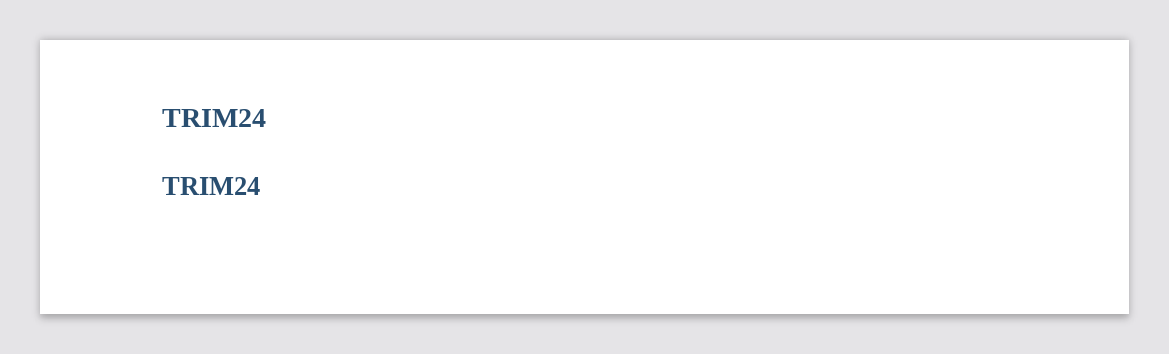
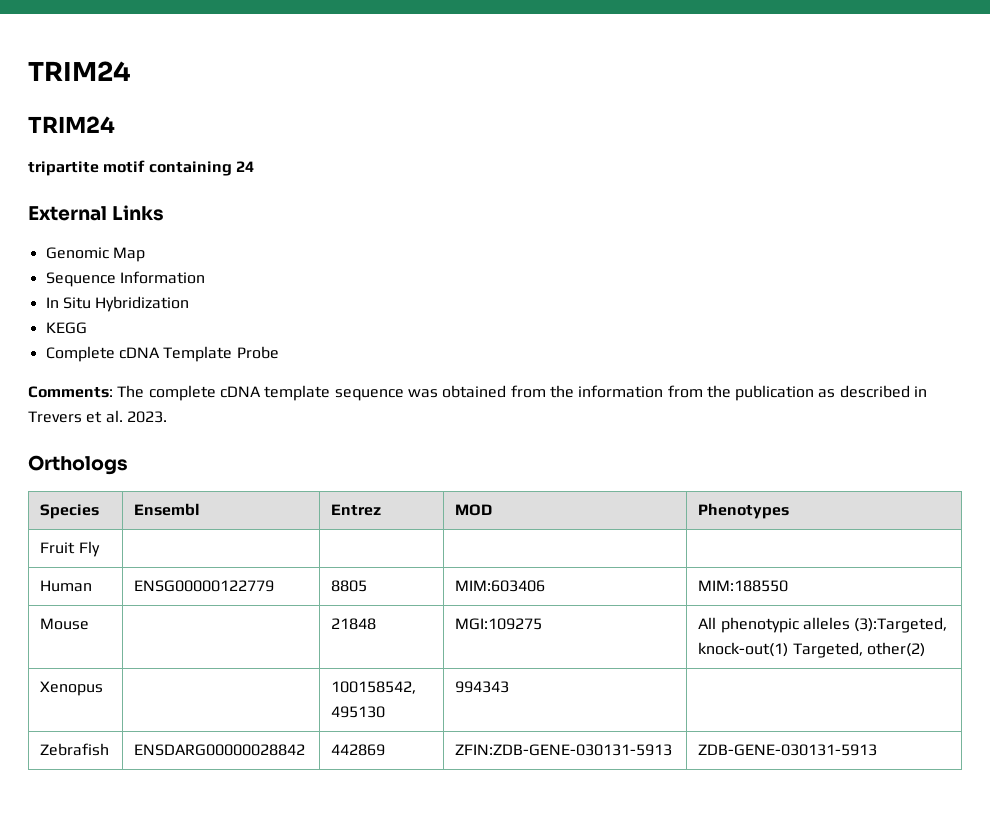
(260, 186) none -> [28,160,254,176] [28,205,165,221] [45,247,145,262] [45,271,205,287] [45,296,190,312] [45,322,87,334] [45,346,279,362] [28,385,928,401] [28,410,167,423] [28,455,128,475] [40,504,100,519] [134,503,201,516] [331,504,382,516] [455,504,493,516] [698,503,790,519] [40,541,100,557] [40,580,93,592] [134,580,275,592] [331,580,368,592] [455,580,546,592] [698,580,789,592] [40,618,90,630] [331,618,377,630] [455,618,543,630] [698,617,948,633] [698,642,926,658] [40,681,104,696] [331,681,417,694] [331,706,386,718] [455,681,510,693] [40,743,110,756] [134,744,306,756] [331,744,386,756] [455,744,673,756] [698,744,878,756] // tripartite motif containing 24 // External Links // Genomic Map // Sequence Information // In Situ Hybridization // KEGG // Complete cDNA Template Probe // Comments: The complete cDNA template sequence was obtained from the information from the publication as described in Trevers et al. 2023. // Orthologs // Species | Ensembl | Entrez | MOD | Phenotypes // Fruit Fly | | | | // Human | ENSG00000122779 | 8805 | MIM:603406 | MIM:188550 // Mouse | | 21848 | MGI:109275 | All phenotypic alleles (3):Targeted, knock-out(1) Targeted, other(2) // Xenopus | | 100158542, 495130 | 994343 | // Zebrafish | ENSDARG00000028842 | 442869 | ZFIN:ZDB-GENE-030131-5913 | ZDB-GENE-030131-5913

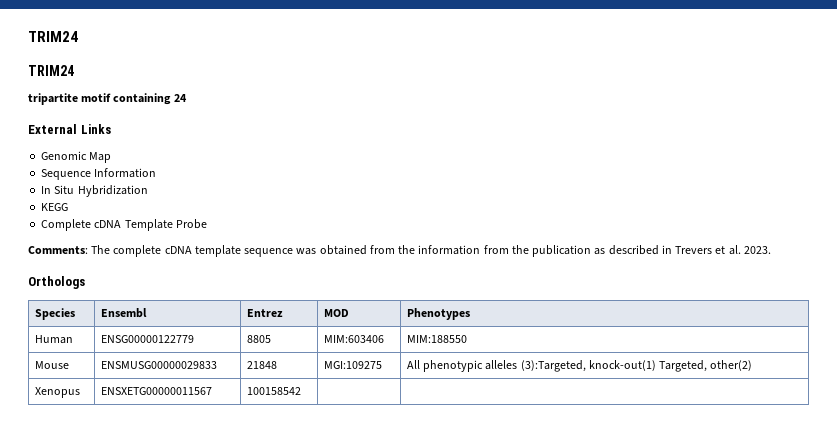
[40,541,100,557] // Fruit Fly | | | | -> (470, 314) none
(90, 624) none -> [100,361,217,369] ENSMUSG00000029833
[331,681,417,694] [331,706,386,718] [455,681,510,693] [40,743,110,756] [134,744,306,756] [331,744,386,756] [455,744,673,756] [698,744,878,756] | 100158542, 495130 | 994343 | // Zebrafish | ENSDARG00000028842 | 442869 | ZFIN:ZDB-GENE-030131-5913 | ZDB-GENE-030131-5913 -> [100,387,212,395] [246,387,301,395] ENSXETG00000011567 | 100158542 | |

